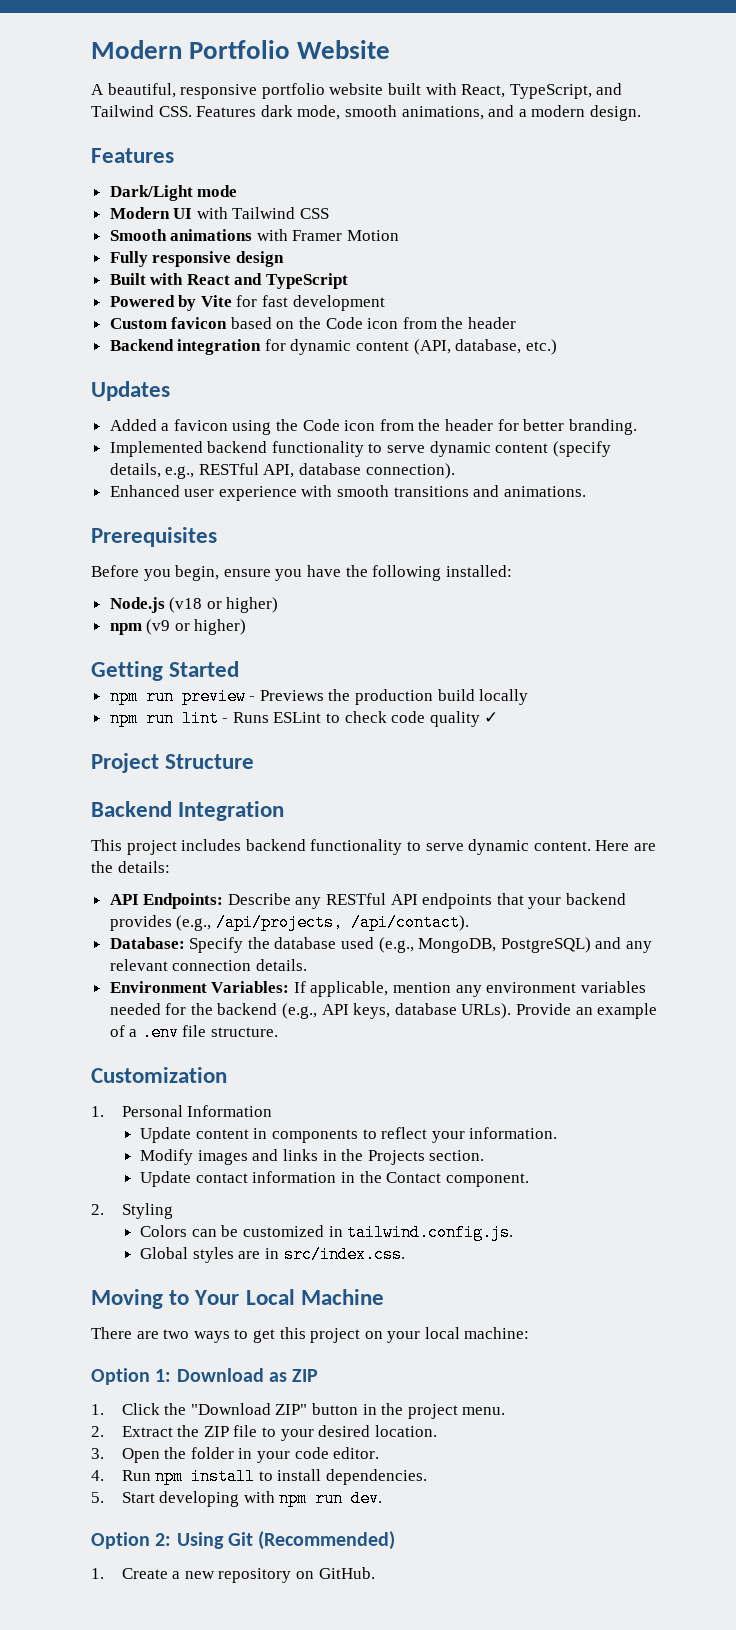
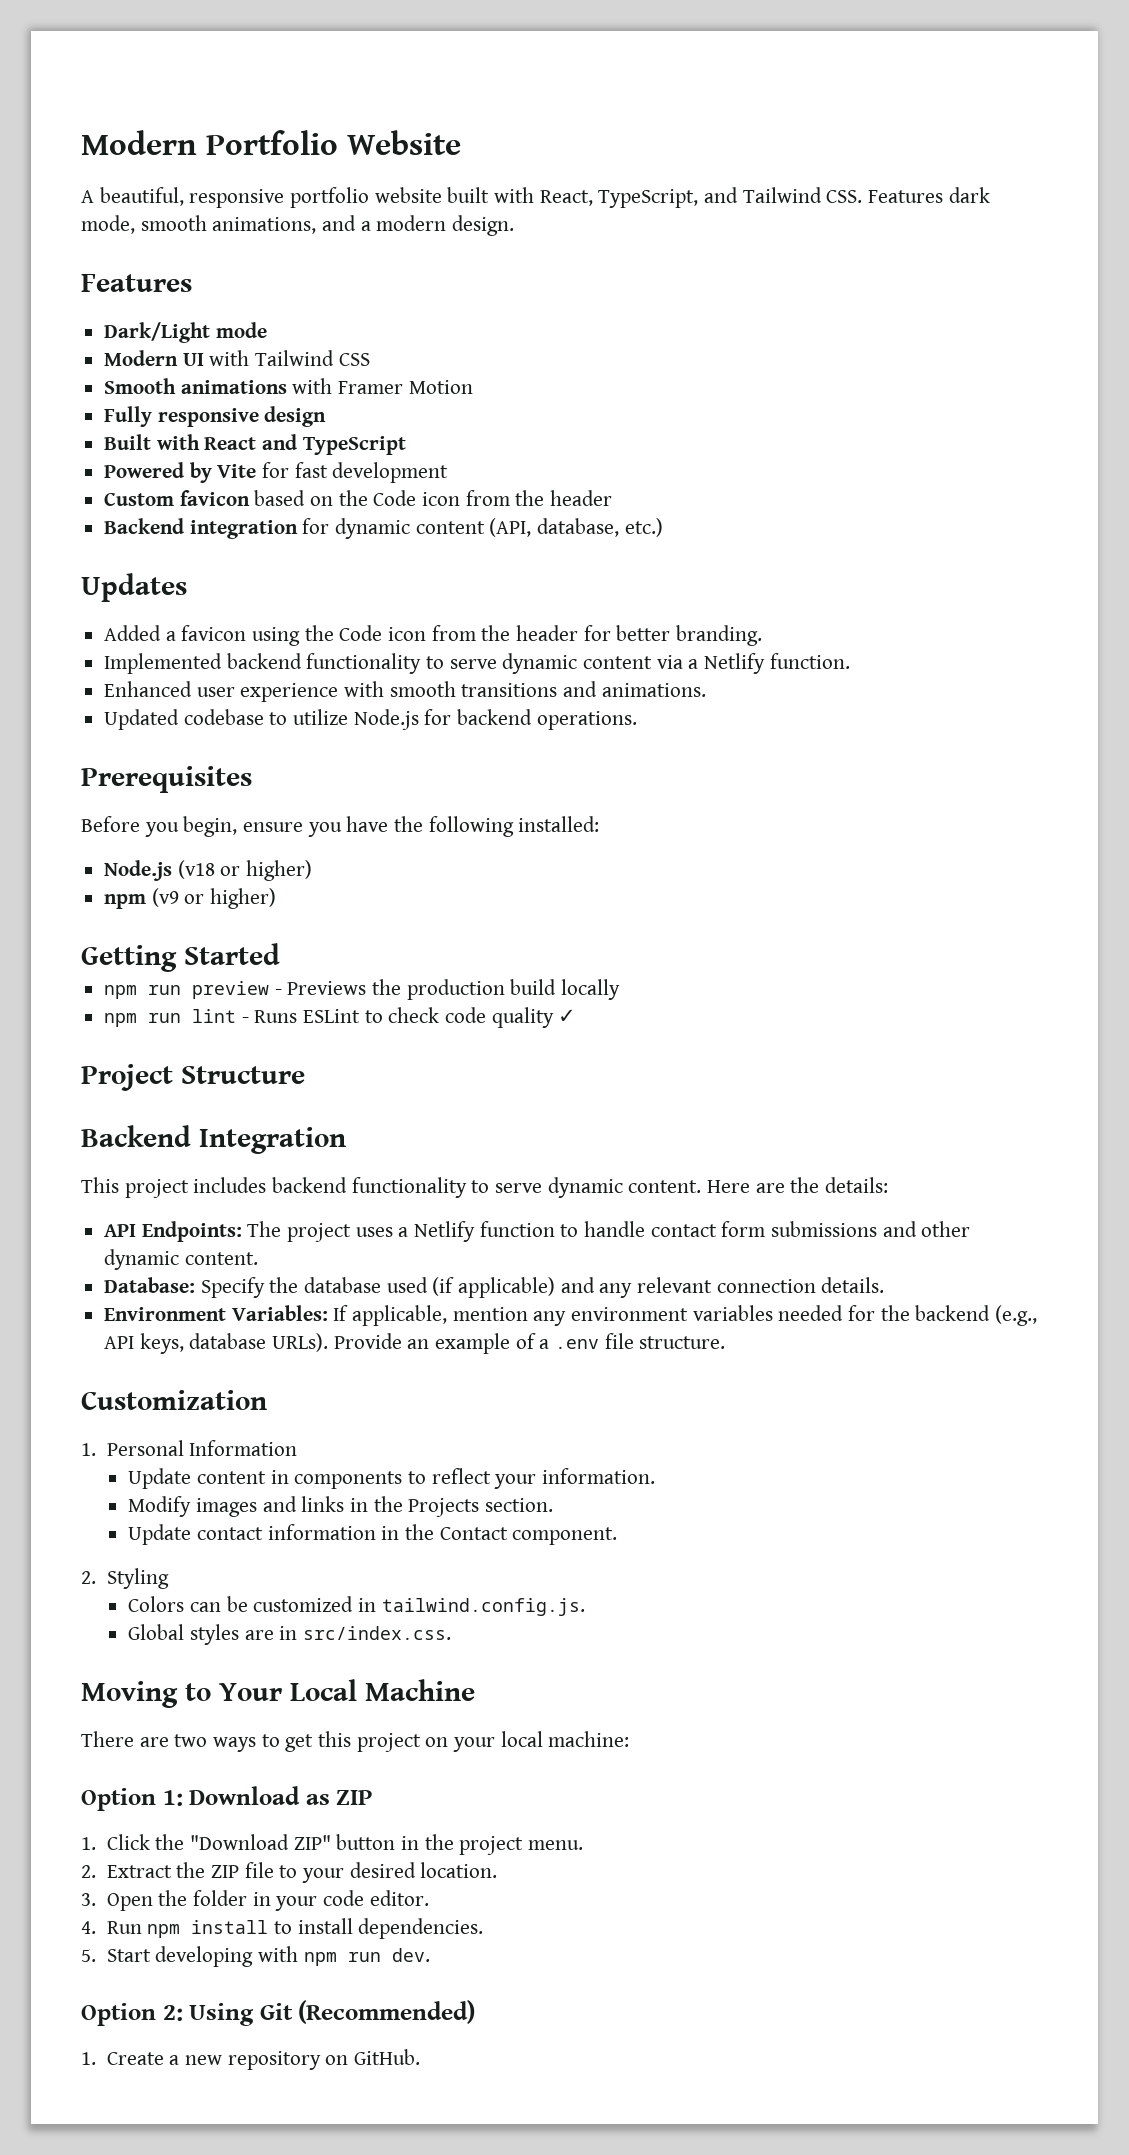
[552,441,611,457] [109,463,455,479] (specify details, e.g., RESTful API, database connection). -> [656,653,850,674] via a Netlify function.
(586, 491) none -> [104,709,637,730] // Updated codebase to utilize Node.js for backend operations.
[227,893,627,909] [109,914,469,931] Describe any RESTful API endpoints that your backend provides (e.g., /api/projects, /api/contact). -> [247,1221,971,1242] [104,1249,258,1270] The project uses a Netlify function to handle contact form submissions and other dynamic content.
[378,937,591,953] (e.g., MongoDB, PostgreSQL) -> [432,1277,556,1298] (if applicable)

